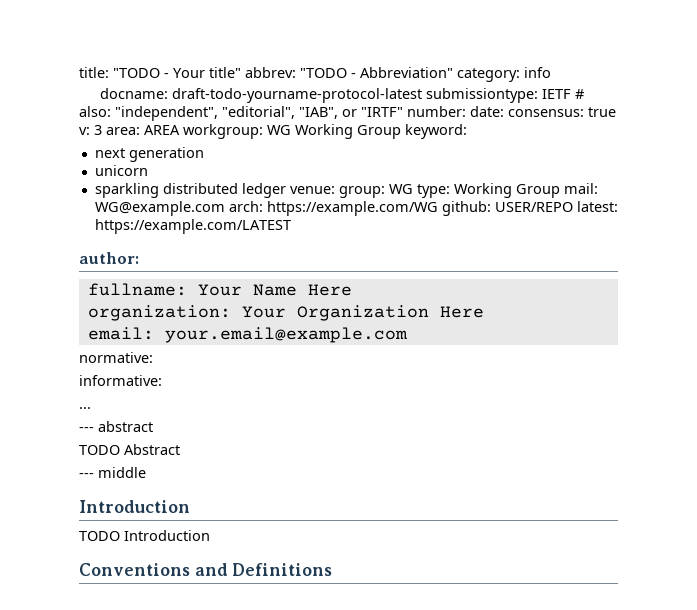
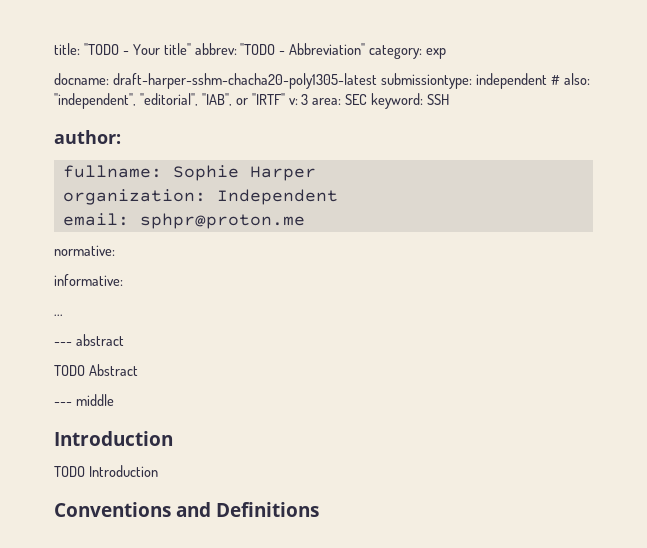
[524,67,551,78] info -> [426,48,447,59] exp
[171,88,571,103] draft-todo-yourname-protocol-latest submissiontype: IETF -> [112,73,547,89] draft-harper-sshm-chacha20-poly1305-latest submissiontype: independent
[407,106,616,117] [79,124,467,139] [94,147,204,162] [94,165,148,176] [94,183,598,198] [94,201,618,216] [94,219,291,234] [79,252,139,264] [87,283,352,296] [87,305,484,321] number: date: consensus: true v: 3 area: AREA workgroup: WG Working Group keyword: // next generation // unicorn // sparkling distributed ledger venue: group: WG type: Working Group mail: WG@example.com arch: https://example.com/WG github: USER/REPO latest: https://example.com/LATEST // author: // fullname: Your Name Here // organization: Your Organization Here -> [288,93,450,109] [54,130,121,144] [62,165,316,181] [62,189,338,205] v: 3 area: SEC keyword: SSH // author: // fullname: Sophie Harper // organization: Independent
[164,327,408,343] your.email@example.com -> [139,213,305,229] sphpr@proton.me

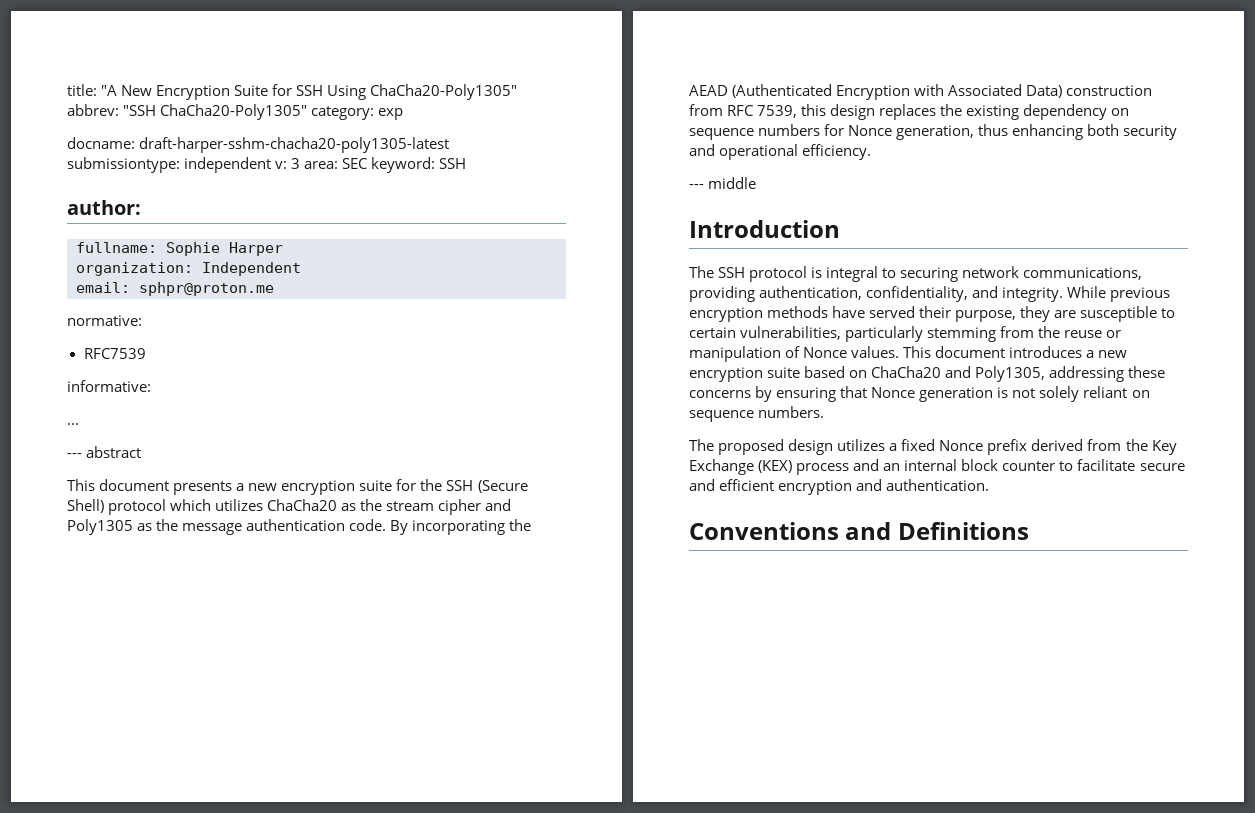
[83,43,366,55] "TODO - Your title" abbrev: "TODO - Abbreviation" -> [101,84,518,100] [67,104,308,120] "A New Encryption Suite for SSH Using ChaCha20-Poly1305" abbrev: "SSH ChaCha20-Poly1305"
[550,73,590,85] [54,93,285,109] # also: "independent", "editorial", "IAB", or "IRTF" -> (272, 165) none
(115, 250) none -> [83,348,146,359] // RFC7539
[54,364,138,376] [54,394,114,406] [54,431,173,446] [54,465,158,477] TODO Abstract // --- middle // Introduction // TODO Introduction -> [67,479,528,495] [67,499,512,515] [67,519,532,535] [689,84,1153,100] [689,104,1130,120] [689,124,1178,140] [689,144,872,160] [689,177,757,189] [689,220,840,238] [689,266,1143,282] [689,286,1171,302] [689,306,1176,322] [689,326,1122,342] [689,346,1128,362] [689,366,1166,382] [689,386,1150,402] [689,406,825,422] [689,439,1177,455] [689,459,1185,475] [689,479,990,495] This document presents a new encryption suite for the SSH (Secure Shell) protocol which utilizes ChaCha20 as the stream cipher and Poly1305 as the message authentication code. By incorporating the AEAD (Authenticated Encryption with Associated Data) construction from RFC 7539, this design replaces the existing dependency on sequence numbers for Nonce generation, thus enhancing both security and operational efficiency. // --- middle // Introduction // The SSH protocol is integral to securing network communications, providing authentication, confidentiality, and integrity. While previous encryption methods have served their purpose, they are susceptible to certain vulnerabilities, particularly stemming from the reuse or manipulation of Nonce values. This document introduces a new encryption suite based on ChaCha20 and Poly1305, addressing these concerns by ensuring that Nonce generation is not solely reliant on sequence numbers. // The proposed design utilizes a fixed Nonce prefix derived from the Key Exchange (KEX) process and an internal block counter to facilitate secure and efficient encryption and authentication.

